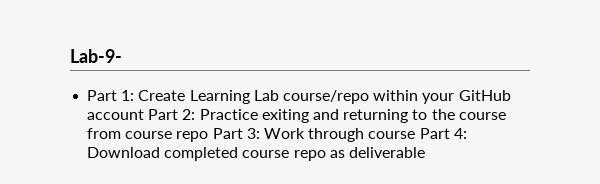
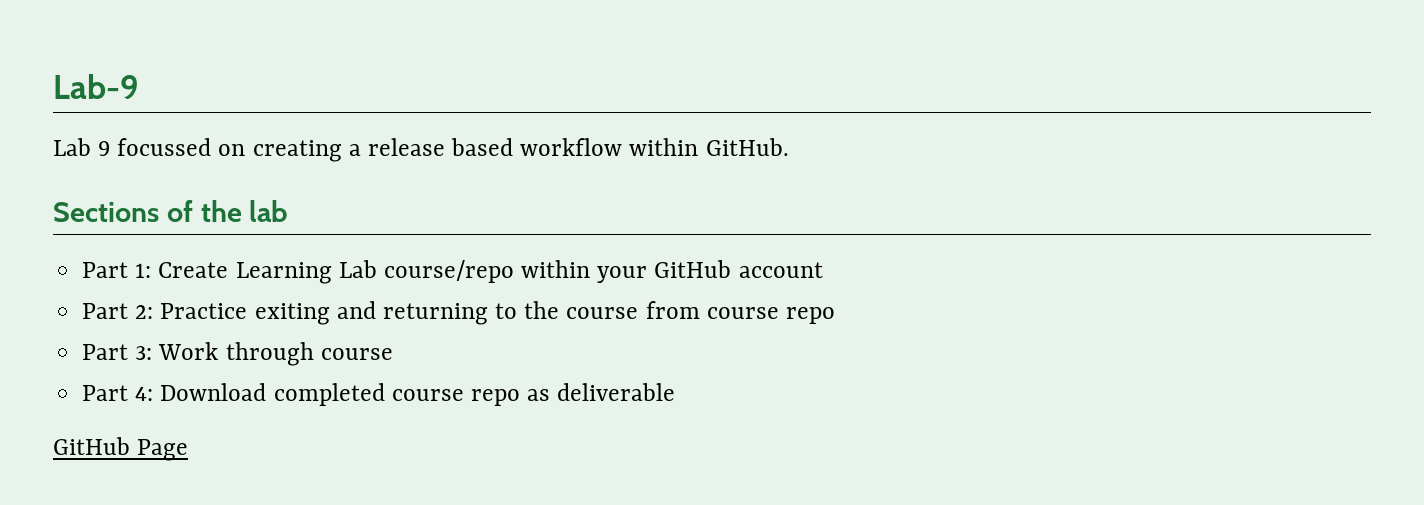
[70,49,122,63] Lab-9- -> [53,74,139,99] [53,138,789,162] [53,200,289,222] Lab-9 // Lab 9 focussed on creating a release based workflow within GitHub. // Sections of the lab
(145, 114) none -> (823, 270) //
(209, 136) none -> (835, 315) //
(416, 135) none -> (393, 354) //
(425, 152) none -> [53,437,189,461] // GitHub Page

